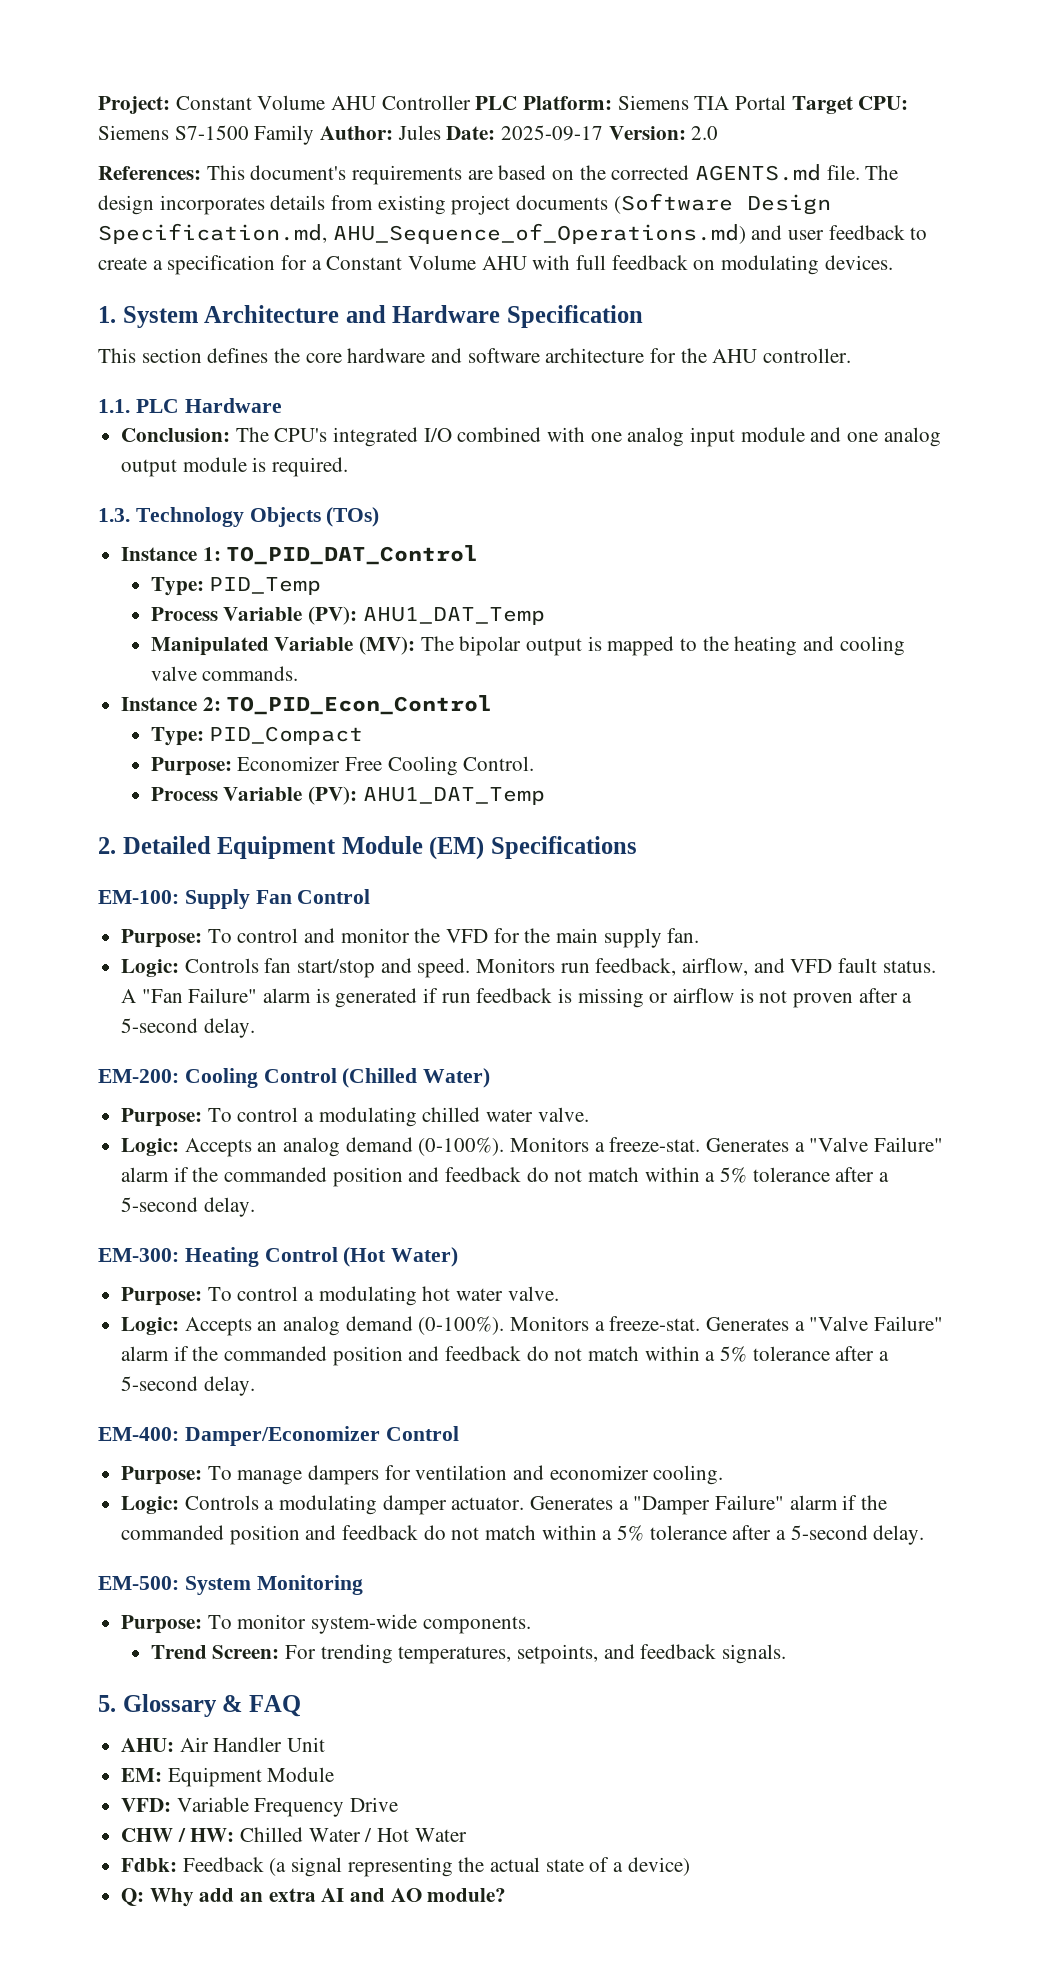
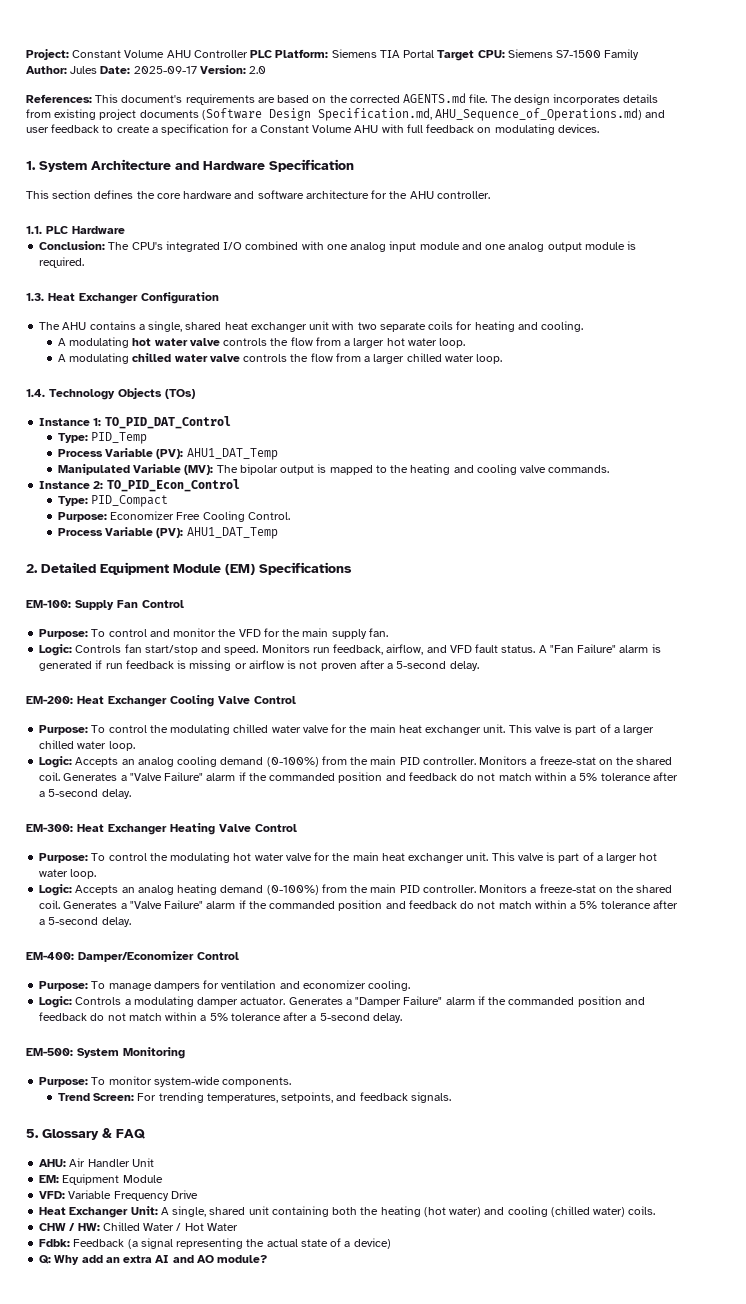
(130, 515) none -> [48,292,219,304] [39,321,584,332] [57,337,466,348] [57,353,503,364] [26,389,45,397] Heat Exchanger Configuration // The AHU contains a single, shared heat exchanger unit with two separate coils for heating and cooling. // A modulating hot water valve controls the flow from a larger hot water loop. // A modulating chilled water valve controls the flow from a larger chilled water loop. // 1.4.
[184,1068,491,1088] [121,1107,589,1127] [121,1137,701,1157] Cooling Control (Chilled Water) // Purpose: To control a modulating chilled water valve. // Logic: Accepts an analog demand (0-100%). Monitors a freeze-stat. -> [77,695,296,707] [39,724,655,735] [39,740,135,751] [39,756,673,768] [39,772,61,781] Heat Exchanger Cooling Valve Control // Purpose: To control the modulating chilled water valve for the main heat exchanger unit. This valve is part of a larger chilled water loop. // Logic: Accepts an analog cooling demand (0-100%) from the main PID controller. Monitors a freeze-stat on the shared coil.
[184,1247,459,1267] [121,1286,559,1306] [121,1316,701,1336] Heating Control (Hot Water) // Purpose: To control a modulating hot water valve. // Logic: Accepts an analog demand (0-100%). Monitors a freeze-stat. -> [77,823,297,835] [39,852,658,863] [39,869,97,879] [39,884,673,896] [39,900,61,909] Heat Exchanger Heating Valve Control // Purpose: To control the modulating hot water valve for the main heat exchanger unit. This valve is part of a larger hot water loop. // Logic: Accepts an analog heating demand (0-100%) from the main PID controller. Monitors a freeze-stat on the shared coil.
(399, 1804) none -> [39,1206,656,1218] // Heat Exchanger Unit: A single, shared unit containing both the heating (hot water) and cooling (chilled water) coils.

